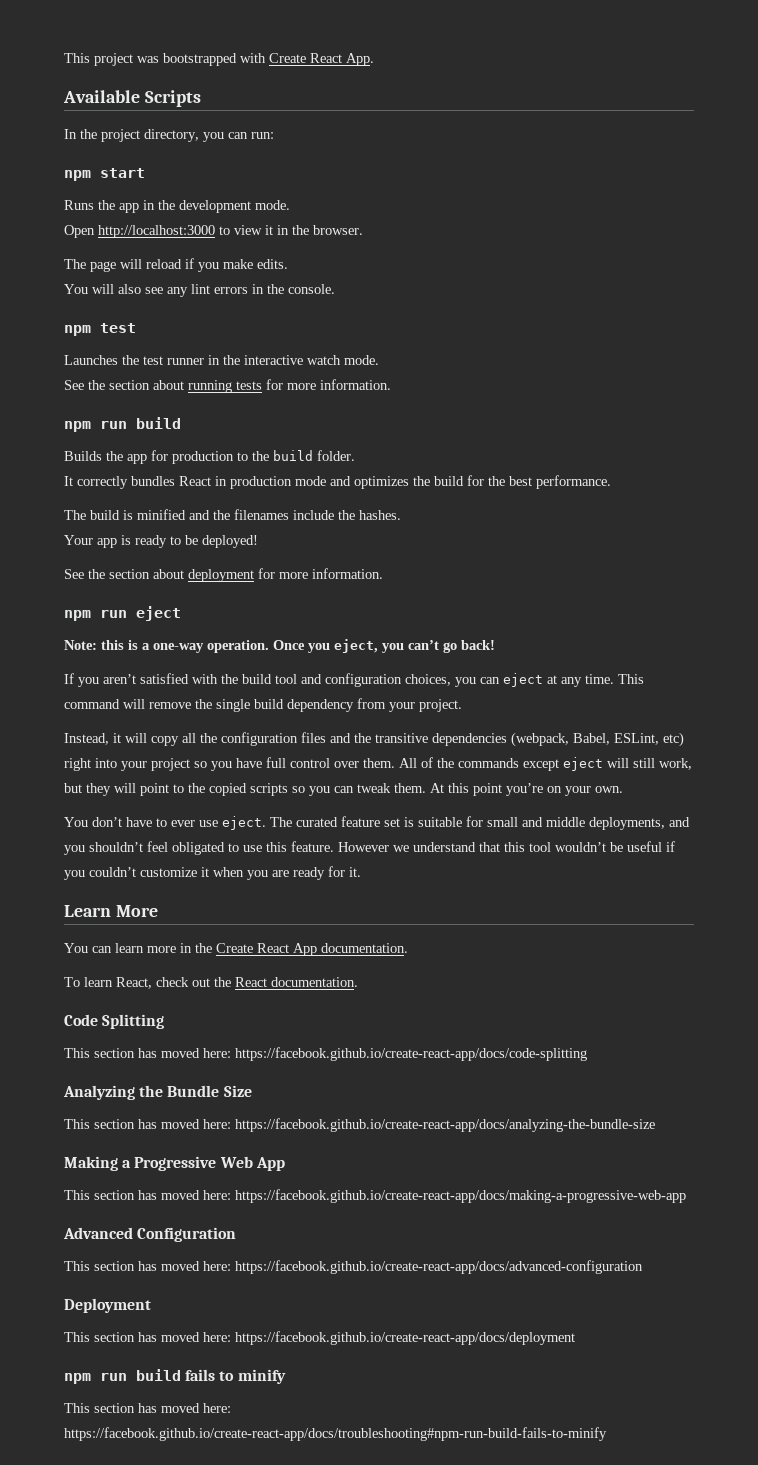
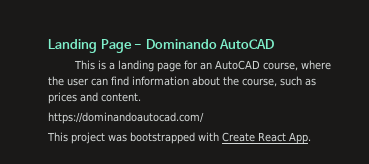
(64, 58) none -> [48,39,275,53] [73,60,331,72] [48,76,316,87] [48,92,141,104] [48,112,204,124] Landing Page - Dominando AutoCAD // This is a landing page for an AutoCAD course, where the user can find information about the course, such as prices and content. // https://dominandoautocad.com/ //
[63,90,201,107] [64,129,274,142] [64,168,145,181] [64,200,290,213] [64,225,363,238] [64,258,288,272] [64,284,335,297] [64,323,136,336] [64,355,379,365] [64,379,391,393] [64,417,181,432] [64,450,355,464] [64,475,611,489] [64,509,401,520] [64,535,258,548] [64,568,383,582] [64,606,181,621] [64,639,495,653] [64,673,644,687] [64,698,462,712] [64,732,684,747] [64,757,692,771] [64,783,623,796] [64,816,690,830] [64,841,675,855] [64,866,361,880] [64,905,158,917] [64,943,408,956] [64,977,358,989] [64,1014,165,1029] [64,1047,587,1061] [63,1085,252,1100] [64,1118,655,1132] [64,1156,285,1171] [64,1189,686,1203] [63,1227,237,1242] [64,1260,643,1274] [64,1298,151,1313] [64,1331,575,1345] [64,1369,286,1384] [64,1403,231,1413] [64,1427,607,1441] // Available Scripts // In the project directory, you can run: // npm start // Runs the app in the development mode. // Open http://localhost:3000 to view it in the browser. // The page will reload if you make edits. // You will also see any lint errors in the console. // npm test // Launches the test runner in the interactive watch mode. // See the section about running tests for more information. // npm run build // Builds the app for production to the build folder. // It correctly bundles React in production mode and optimizes the build for the best performance. // The build is minified and the filenames include the hashes. // Your app is ready to be deployed! // See the section about deployment for more information. // npm run eject // Note: this is a one-way operation. Once you eject, you can’t go back! // If you aren’t satisfied with the build tool and configuration choices, you can eject at any time. This command will remove the single build dependency from your project. // Instead, it will copy all the configuration files and the transitive dependencies (webpack, Babel, ESLint, etc) right into your project so you have full control over them. All of the commands except eject will still work, but they will point to the copied scripts so you can tweak them. At this point you’re on your own. // You don’t have to ever use eject. The curated feature set is suitable for small and middle deployments, and you shouldn’t feel obligated to use this feature. However we understand that this tool wouldn’t be useful if you couldn’t customize it when you are ready for it. // Learn More // You can learn more in the Create React App documentation. // To learn React, check out the React documentation. // Code Splitting // This section has moved here: https://facebook.github.io/create-react-app/docs/code-splitting // Analyzing the Bundle Size // This section has moved here: https://facebook.github.io/create-react-app/docs/analyzing-the-bundle-size // Making a Progressive Web App // This section has moved here: https://facebook.github.io/create-react-app/docs/making-a-progressive-web-app // Advanced Configuration // This section has moved here: https://facebook.github.io/create-react-app/docs/advanced-configuration // Deployment // This section has moved here: https://facebook.github.io/create-react-app/docs/deployment // npm run build fails to minify // This section has moved here: https://facebook.github.io/create-react-app/docs/troubleshooting#npm-run-build-fails-to-minify -> (311, 138) none

